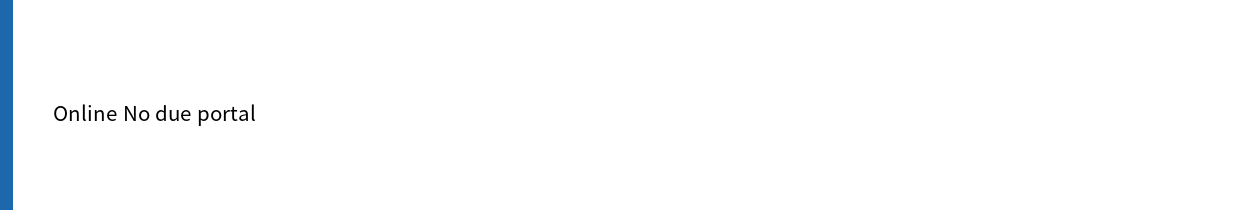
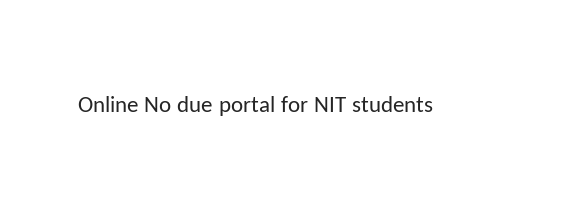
(256, 115) none -> [280,96,434,112] for NIT students

